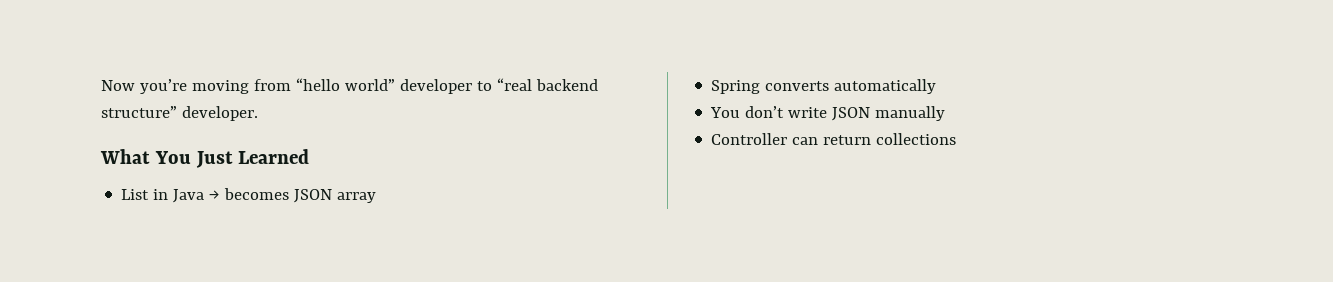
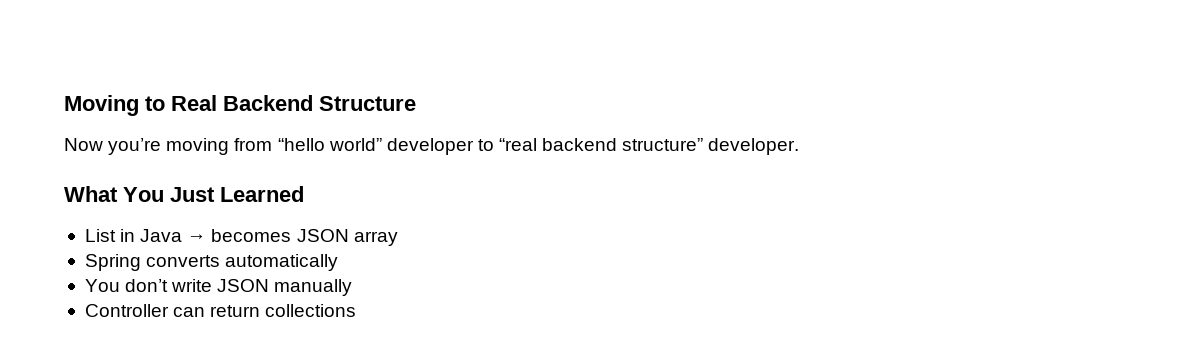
(101, 85) none -> [64,95,416,116] Moving to Real Backend Structure //

